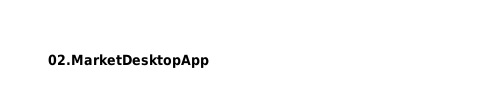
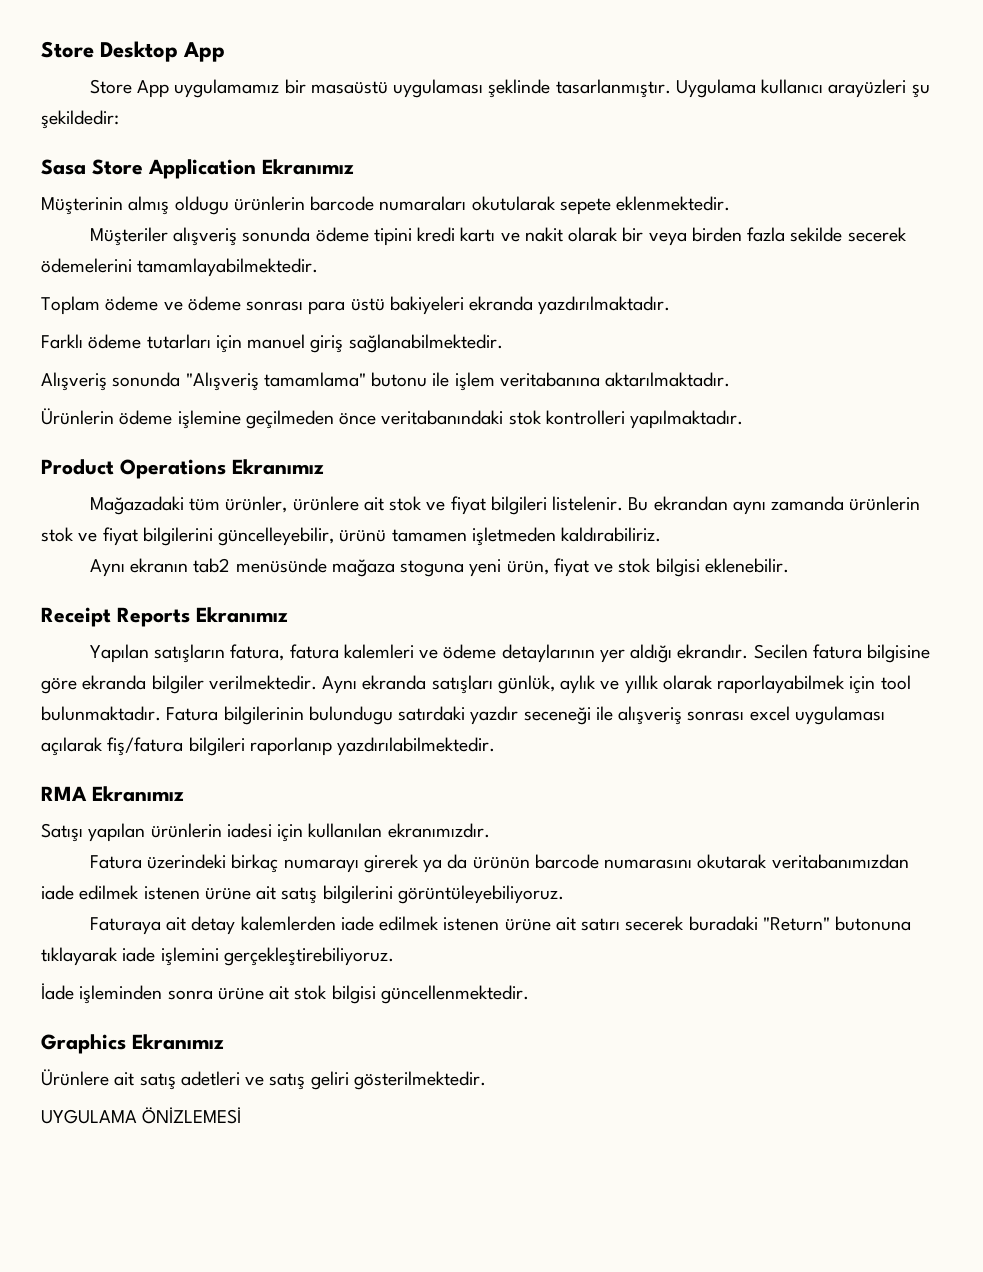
[48,54,209,68] 02.MarketDesktopApp -> [41,41,226,62] [89,79,930,98] [41,110,119,129] [41,159,354,179] [41,196,731,215] [89,227,907,246] [41,258,319,277] [41,296,671,315] [41,334,503,353] [41,372,731,391] [41,408,744,429] [41,459,324,479] [89,496,921,515] [41,527,662,546] [89,558,789,577] [41,607,288,627] [89,644,931,663] [41,675,911,694] [41,706,885,725] [41,737,496,756] [41,786,184,802] [41,823,490,842] [89,854,909,873] [41,885,564,904] [89,916,912,935] [41,947,394,966] [41,983,529,1004] [41,1034,224,1054] [41,1069,486,1090] [41,1107,242,1124] Store Desktop App // Store App uygulamamız bir masaüstü uygulaması şeklinde tasarlanmıştır. Uygulama kullanıcı arayüzleri şu şekildedir: // Sasa Store Application Ekranımız // Müşterinin almış oldugu ürünlerin barcode numaraları okutularak sepete eklenmektedir. // Müşteriler alışveriş sonunda ödeme tipini kredi kartı ve nakit olarak bir veya birden fazla sekilde secerek ödemelerini tamamlayabilmektedir. // Toplam ödeme ve ödeme sonrası para üstü bakiyeleri ekranda yazdırılmaktadır. // Farklı ödeme tutarları için manuel giriş sağlanabilmektedir. // Alışveriş sonunda "Alışveriş tamamlama" butonu ile işlem veritabanına aktarılmaktadır. // Ürünlerin ödeme işlemine geçilmeden önce veritabanındaki stok kontrolleri yapılmaktadır. // Product Operations Ekranımız // Mağazadaki tüm ürünler, ürünlere ait stok ve fiyat bilgileri listelenir. Bu ekrandan aynı zamanda ürünlerin stok ve fiyat bilgilerini güncelleyebilir, ürünü tamamen işletmeden kaldırabiliriz. // Aynı ekranın tab2 menüsünde mağaza stoguna yeni ürün, fiyat ve stok bilgisi eklenebilir. // Receipt Reports Ekranımız // Yapılan satışların fatura, fatura kalemleri ve ödeme detaylarının yer aldığı ekrandır. Secilen fatura bilgisine göre ekranda bilgiler verilmektedir. Aynı ekranda satışları günlük, aylık ve yıllık olarak raporlayabilmek için tool bulunmaktadır. Fatura bilgilerinin bulundugu satırdaki yazdır seceneği ile alışveriş sonrası excel uygulaması açılarak fiş/fatura bilgileri raporlanıp yazdırılabilmektedir. // RMA Ekranımız // Satışı yapılan ürünlerin iadesi için kullanılan ekranımızdır. // Fatura üzerindeki birkaç numarayı girerek ya da ürünün barcode numarasını okutarak veritabanımızdan iade edilmek istenen ürüne ait satış bilgilerini görüntüleyebiliyoruz. // Faturaya ait detay kalemlerden iade edilmek istenen ürüne ait satırı secerek buradaki "Return" butonuna tıklayarak iade işlemini gerçekleştirebiliyoruz. // İade işleminden sonra ürüne ait stok bilgisi güncellenmektedir. // Graphics Ekranımız // Ürünlere ait satış adetleri ve satış geliri gösterilmektedir. // UYGULAMA ÖNİZLEMESİ

